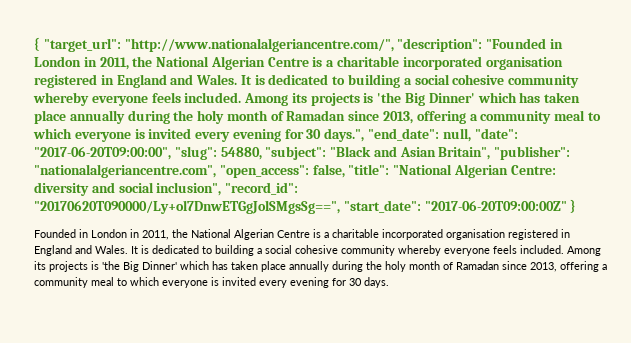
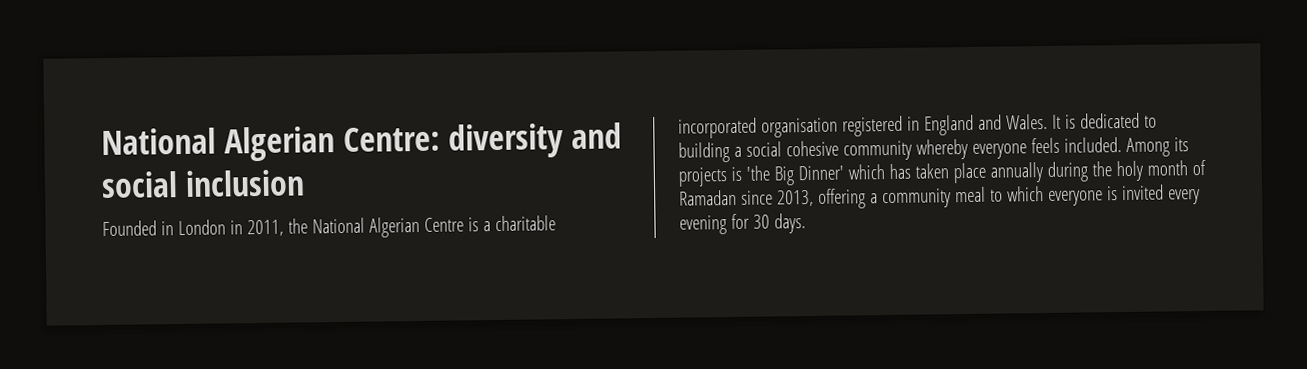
[34,37,563,52] [34,56,563,70] [34,74,580,88] [33,92,581,106] [34,110,601,124] [33,128,518,142] [34,146,571,160] [34,164,556,178] [34,182,299,196] [34,199,577,214] { "target_url": "http://www.nationalalgeriancentre.com/", "description": "Founded in London in 2011, the National Algerian Centre is a charitable incorporated organisation registered in England and Wales. It is dedicated to building a social cohesive community whereby everyone feels included. Among its projects is 'the Big Dinner' which has taken place annually during the holy month of Ramadan since 2013, offering a community meal to which everyone is invited every evening for 30 days.", "end_date": null, "date": "2017-06-20T09:00:00", "slug": 54880, "subject": "Black and Asian Britain", "publisher": "nationalalgeriancentre.com", "open_access": false, "title": "National Algerian Centre: diversity and social inclusion", "record_id": "20170620T090000/Ly+ol7DnwETGgJolSMgsSg==", "start_date": "2017-06-20T09:00:00Z" } -> [101,122,623,162] [101,169,306,199] National Algerian Centre: diversity and social inclusion

